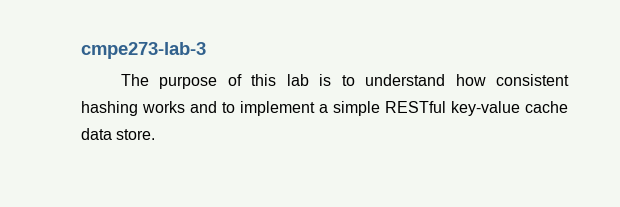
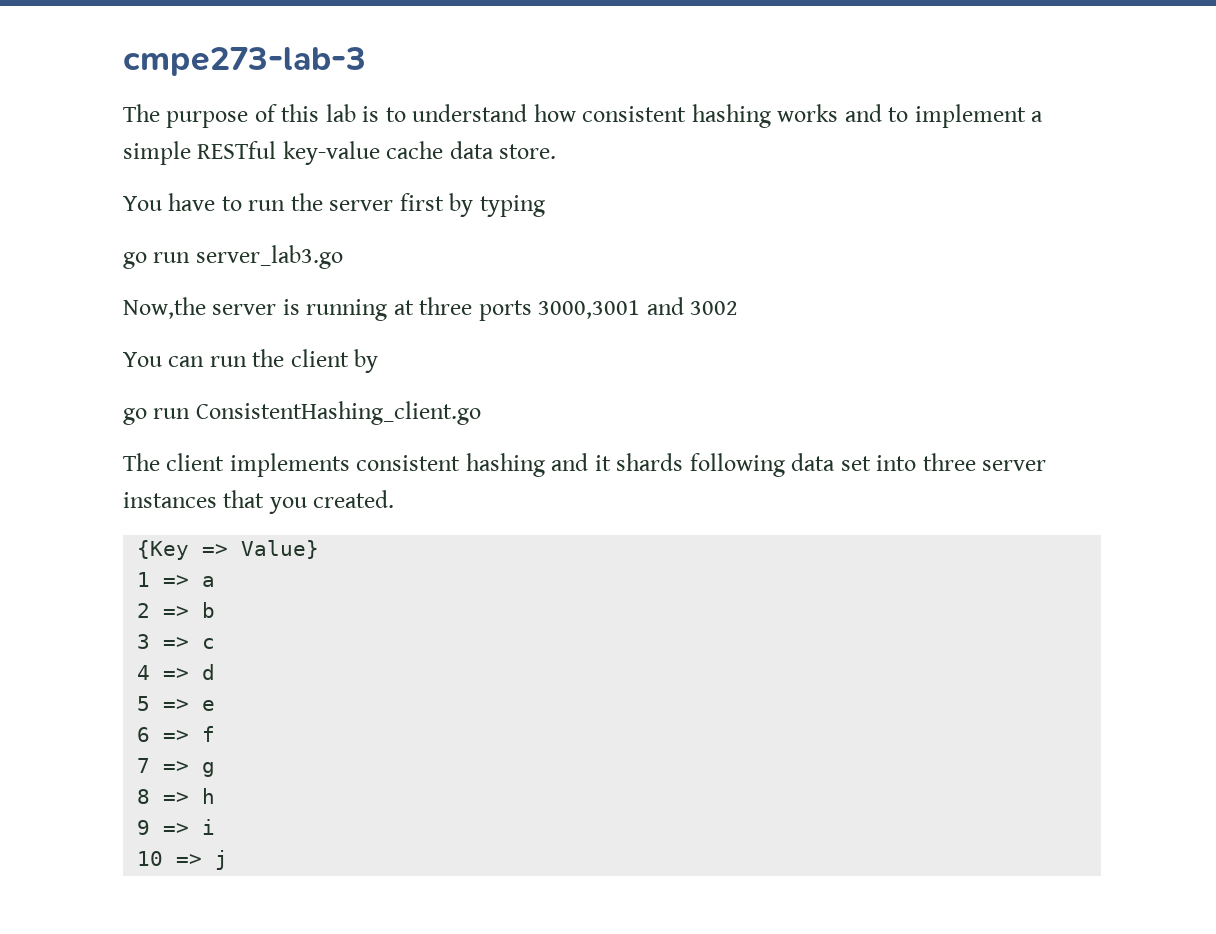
(156, 134) none -> [123,193,545,217] [123,245,343,269] [123,297,739,321] [123,349,379,373] [123,401,481,425] [123,453,1047,477] [123,490,395,514] [137,540,320,560] [137,572,216,587] [137,602,216,618] [137,634,216,649] [137,664,216,680] [137,696,216,711] [137,726,216,742] [137,758,216,777] [137,788,216,804] [137,819,216,835] [137,850,229,870] // You have to run the server first by typing // go run server_lab3.go // Now,the server is running at three ports 3000,3001 and 3002 // You can run the client by // go run ConsistentHashing_client.go // The client implements consistent hashing and it shards following data set into three server instances that you created. // {Key => Value} // 1 => a // 2 => b // 3 => c // 4 => d // 5 => e // 6 => f // 7 => g // 8 => h // 9 => i // 10 => j

